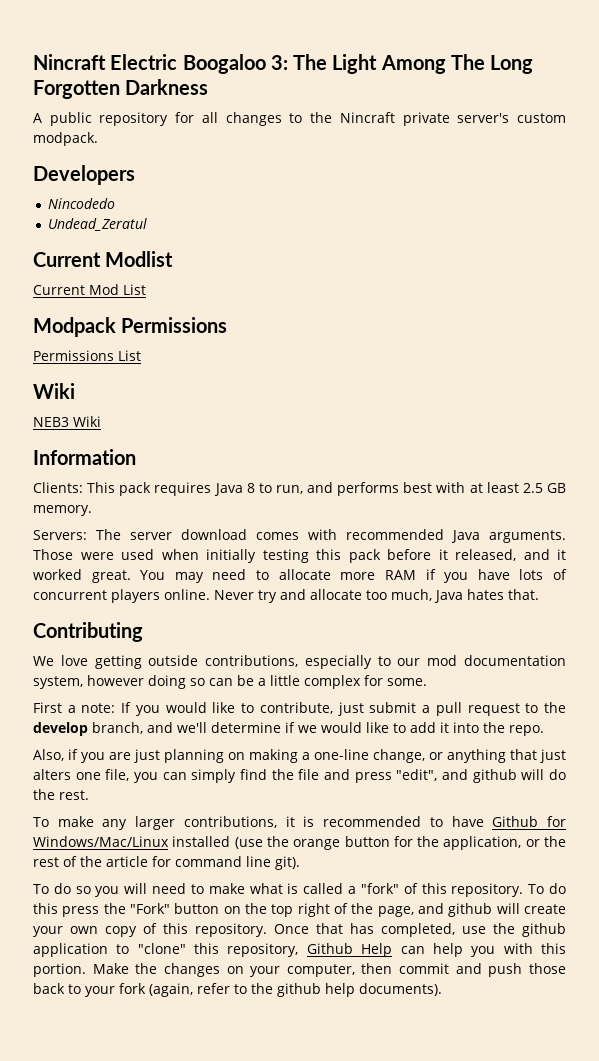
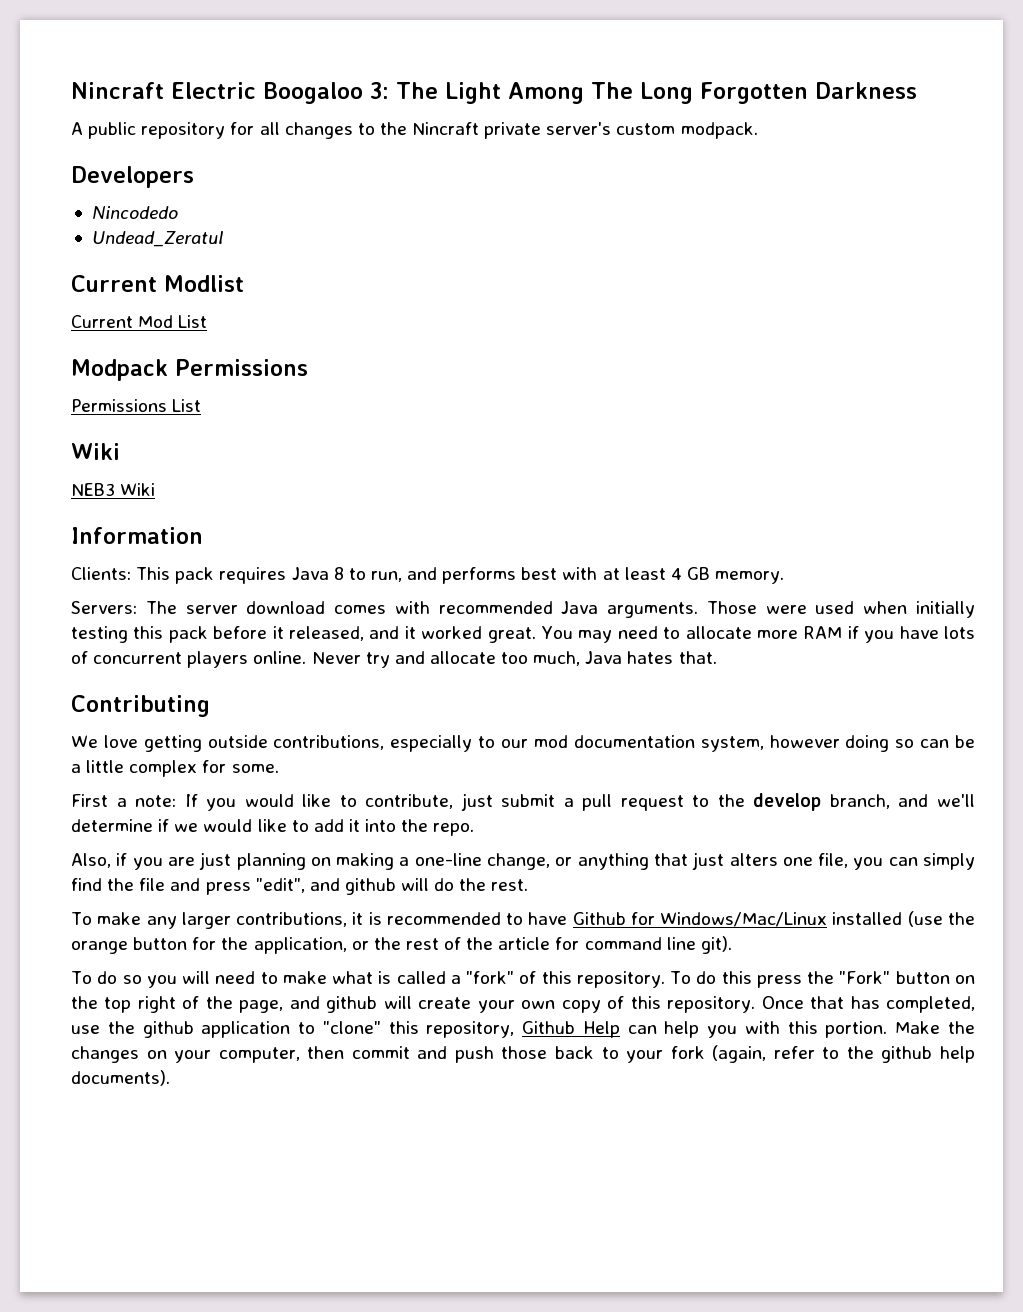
[522,483,543,493] 2.5 -> [670,568,682,580] 4

